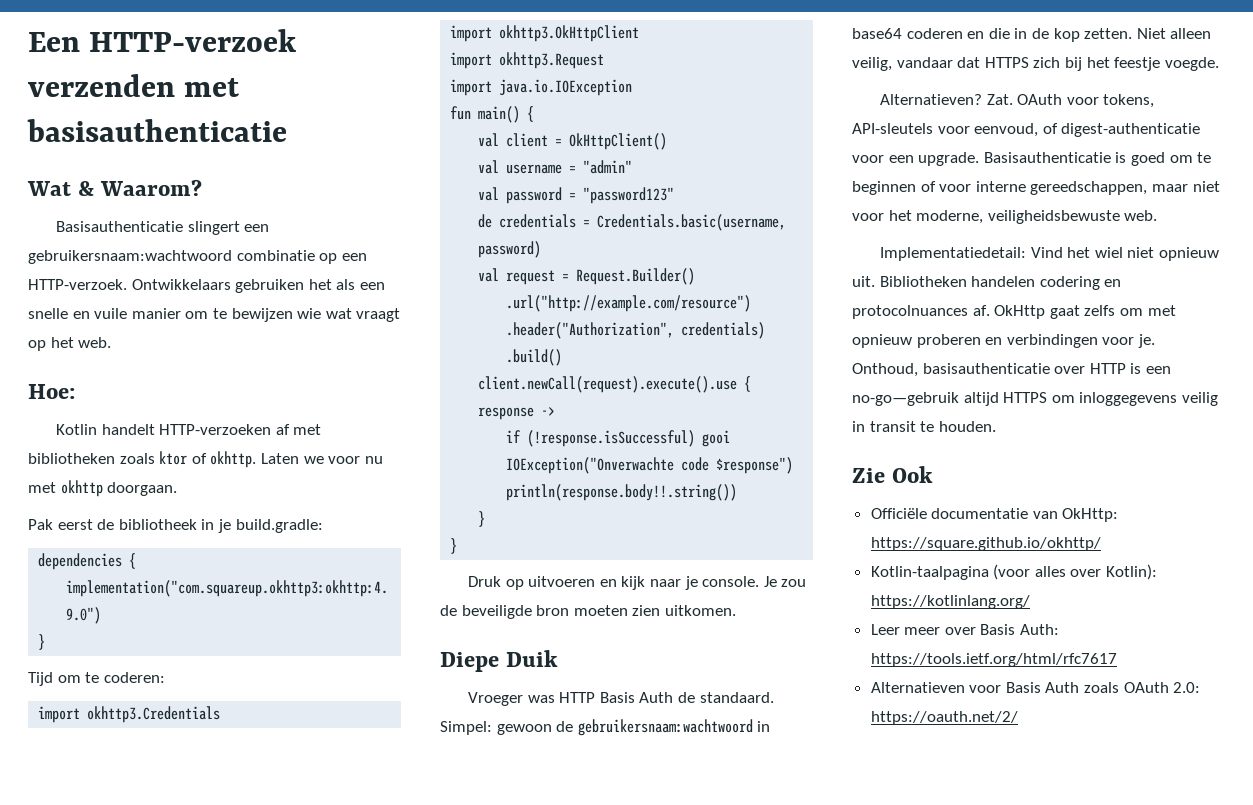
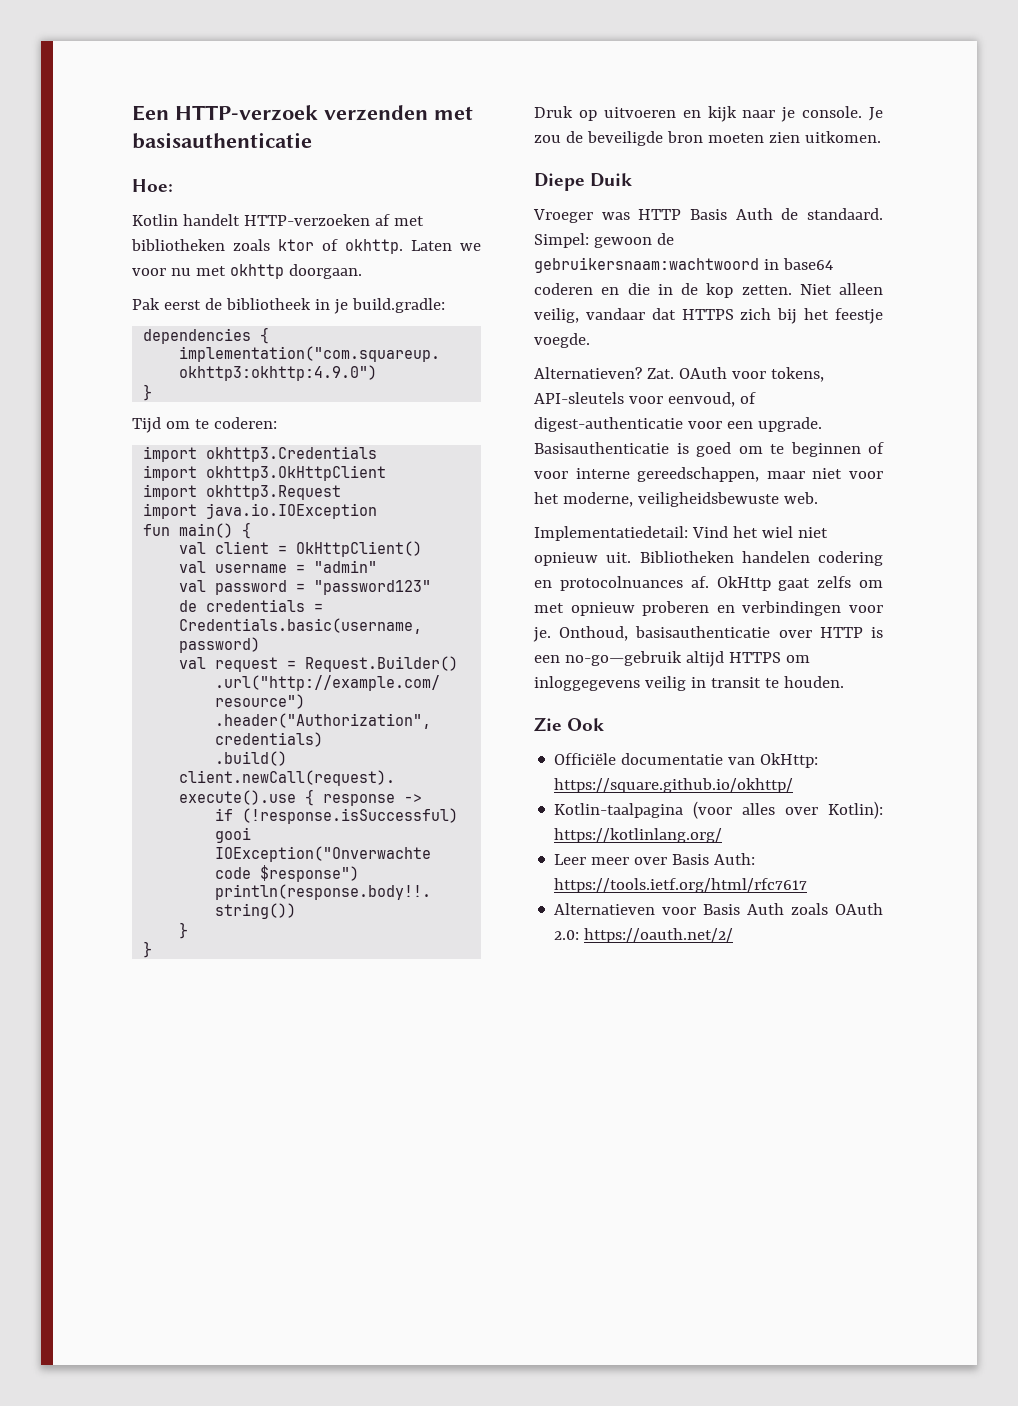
[27,179,203,196] [56,221,270,235] [28,250,367,264] [28,279,385,293] [28,308,401,322] [28,337,112,351] // Wat & Waarom? // Basisauthenticatie slingert een gebruikersnaam:wachtwoord combinatie op een HTTP-verzoek. Ontwikkelaars gebruiken het als een snelle en vuile manier om te bewijzen wie wat vraagt op het web. -> (312, 140) none

